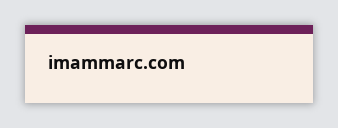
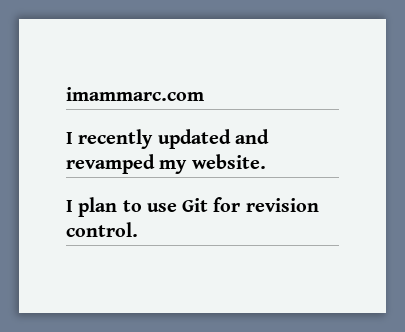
(185, 62) none -> [66,129,269,149] [66,154,266,174] [66,197,319,217] [66,222,138,237] // I recently updated and revamped my website. // I plan to use Git for revision control.

